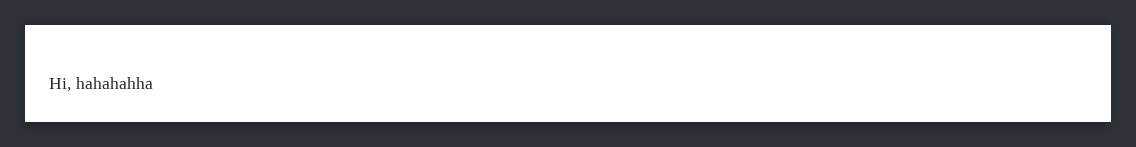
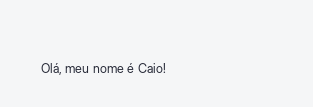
[49,77,153,92] Hi, hahahahha -> [41,63,166,75] Olá, meu nome é Caio!

